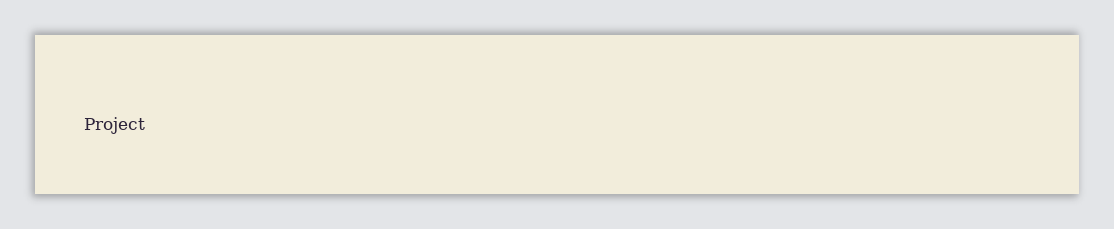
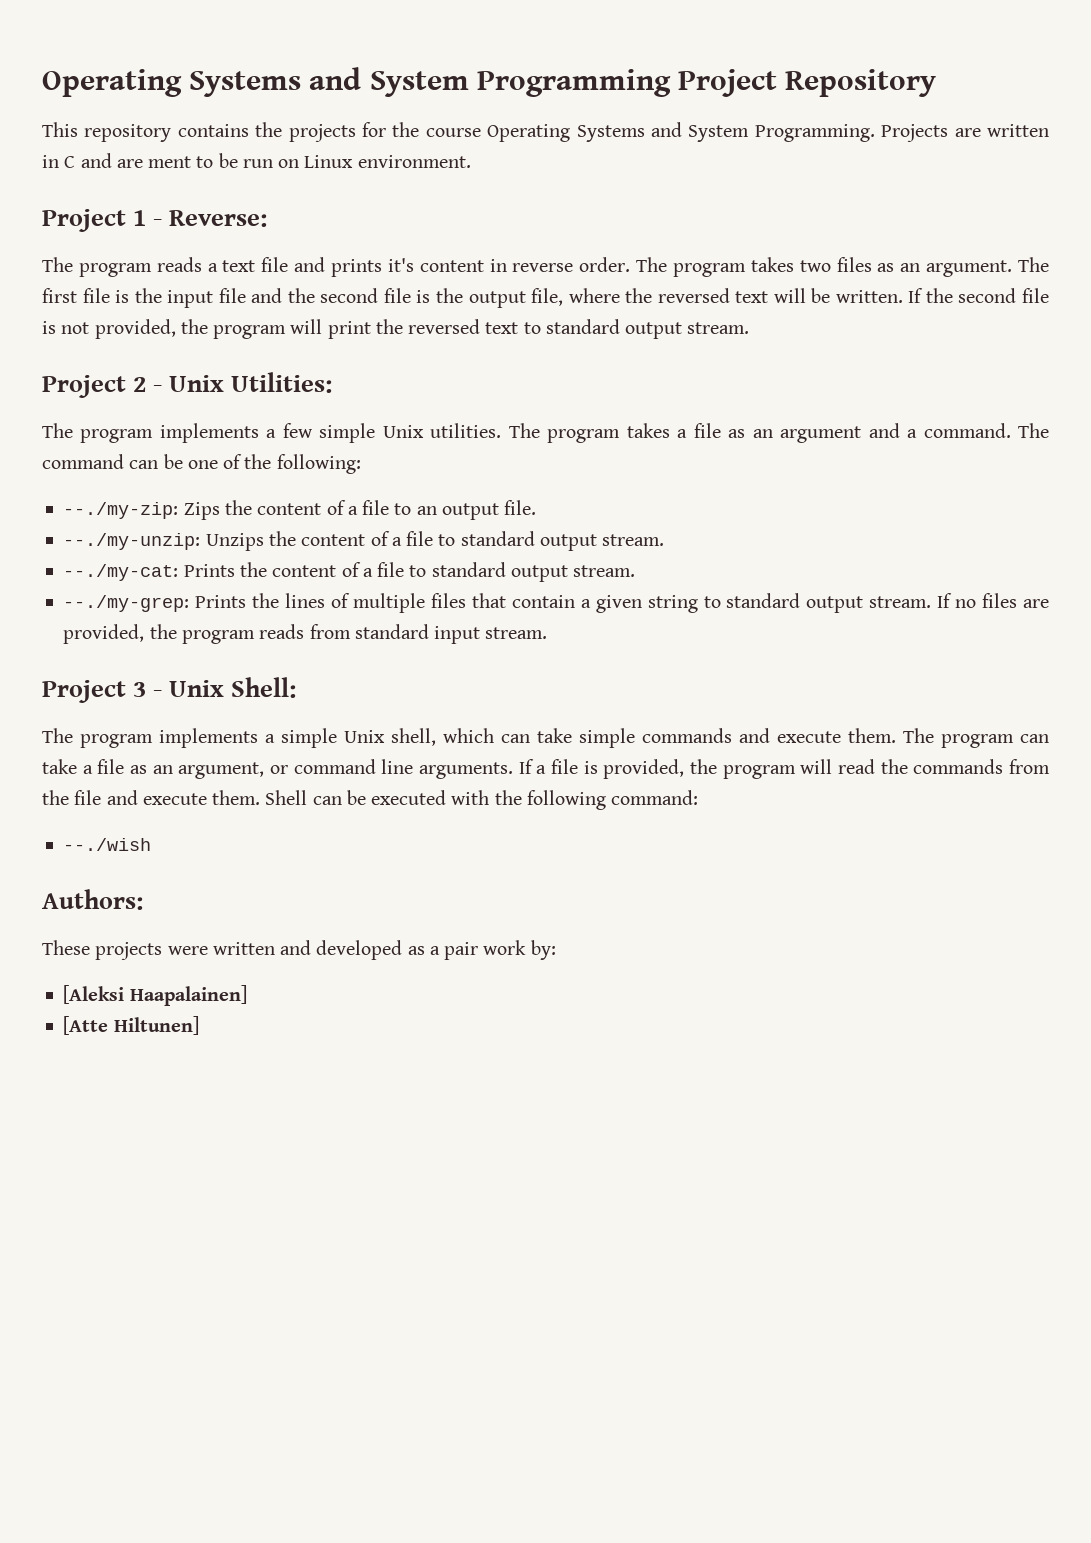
[84,117,145,134] Project -> [42,67,937,97] [42,122,1049,142] [42,153,471,168] [42,209,268,232] [42,257,1050,277] [42,288,1049,308] [42,319,750,339] [42,372,333,398] [42,423,1050,443] [42,454,361,474] [63,500,537,520] [63,531,665,551] [63,562,636,582] [63,593,1049,613] [63,624,548,644] [42,677,297,703] [42,728,1049,748] [42,759,1050,779] [42,790,699,810] [63,838,152,851] [42,889,143,910] [42,940,556,960] [63,985,247,1006] [63,1016,199,1035] Operating Systems and System Programming Project Repository // This repository contains the projects for the course Operating Systems and System Programming. Projects are written in C and are ment to be run on Linux environment. // Project 1 - Reverse: // The program reads a text file and prints it's content in reverse order. The program takes two files as an argument. The first file is the input file and the second file is the output file, where the reversed text will be written. If the second file is not provided, the program will print the reversed text to standard output stream. // Project 2 - Unix Utilities: // The program implements a few simple Unix utilities. The program takes a file as an argument and a command. The command can be one of the following: // --./my-zip: Zips the content of a file to an output file. // --./my-unzip: Unzips the content of a file to standard output stream. // --./my-cat: Prints the content of a file to standard output stream. // --./my-grep: Prints the lines of multiple files that contain a given string to standard output stream. If no files are provided, the program reads from standard input stream. // Project 3 - Unix Shell: // The program implements a simple Unix shell, which can take simple commands and execute them. The program can take a file as an argument, or command line arguments. If a file is provided, the program will read the commands from the file and execute them. Shell can be executed with the following command: // --./wish // Authors: // These projects were written and developed as a pair work by: // [Aleksi Haapalainen] // [Atte Hiltunen]

